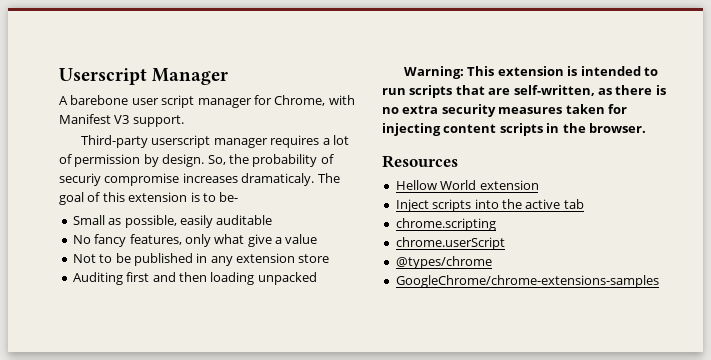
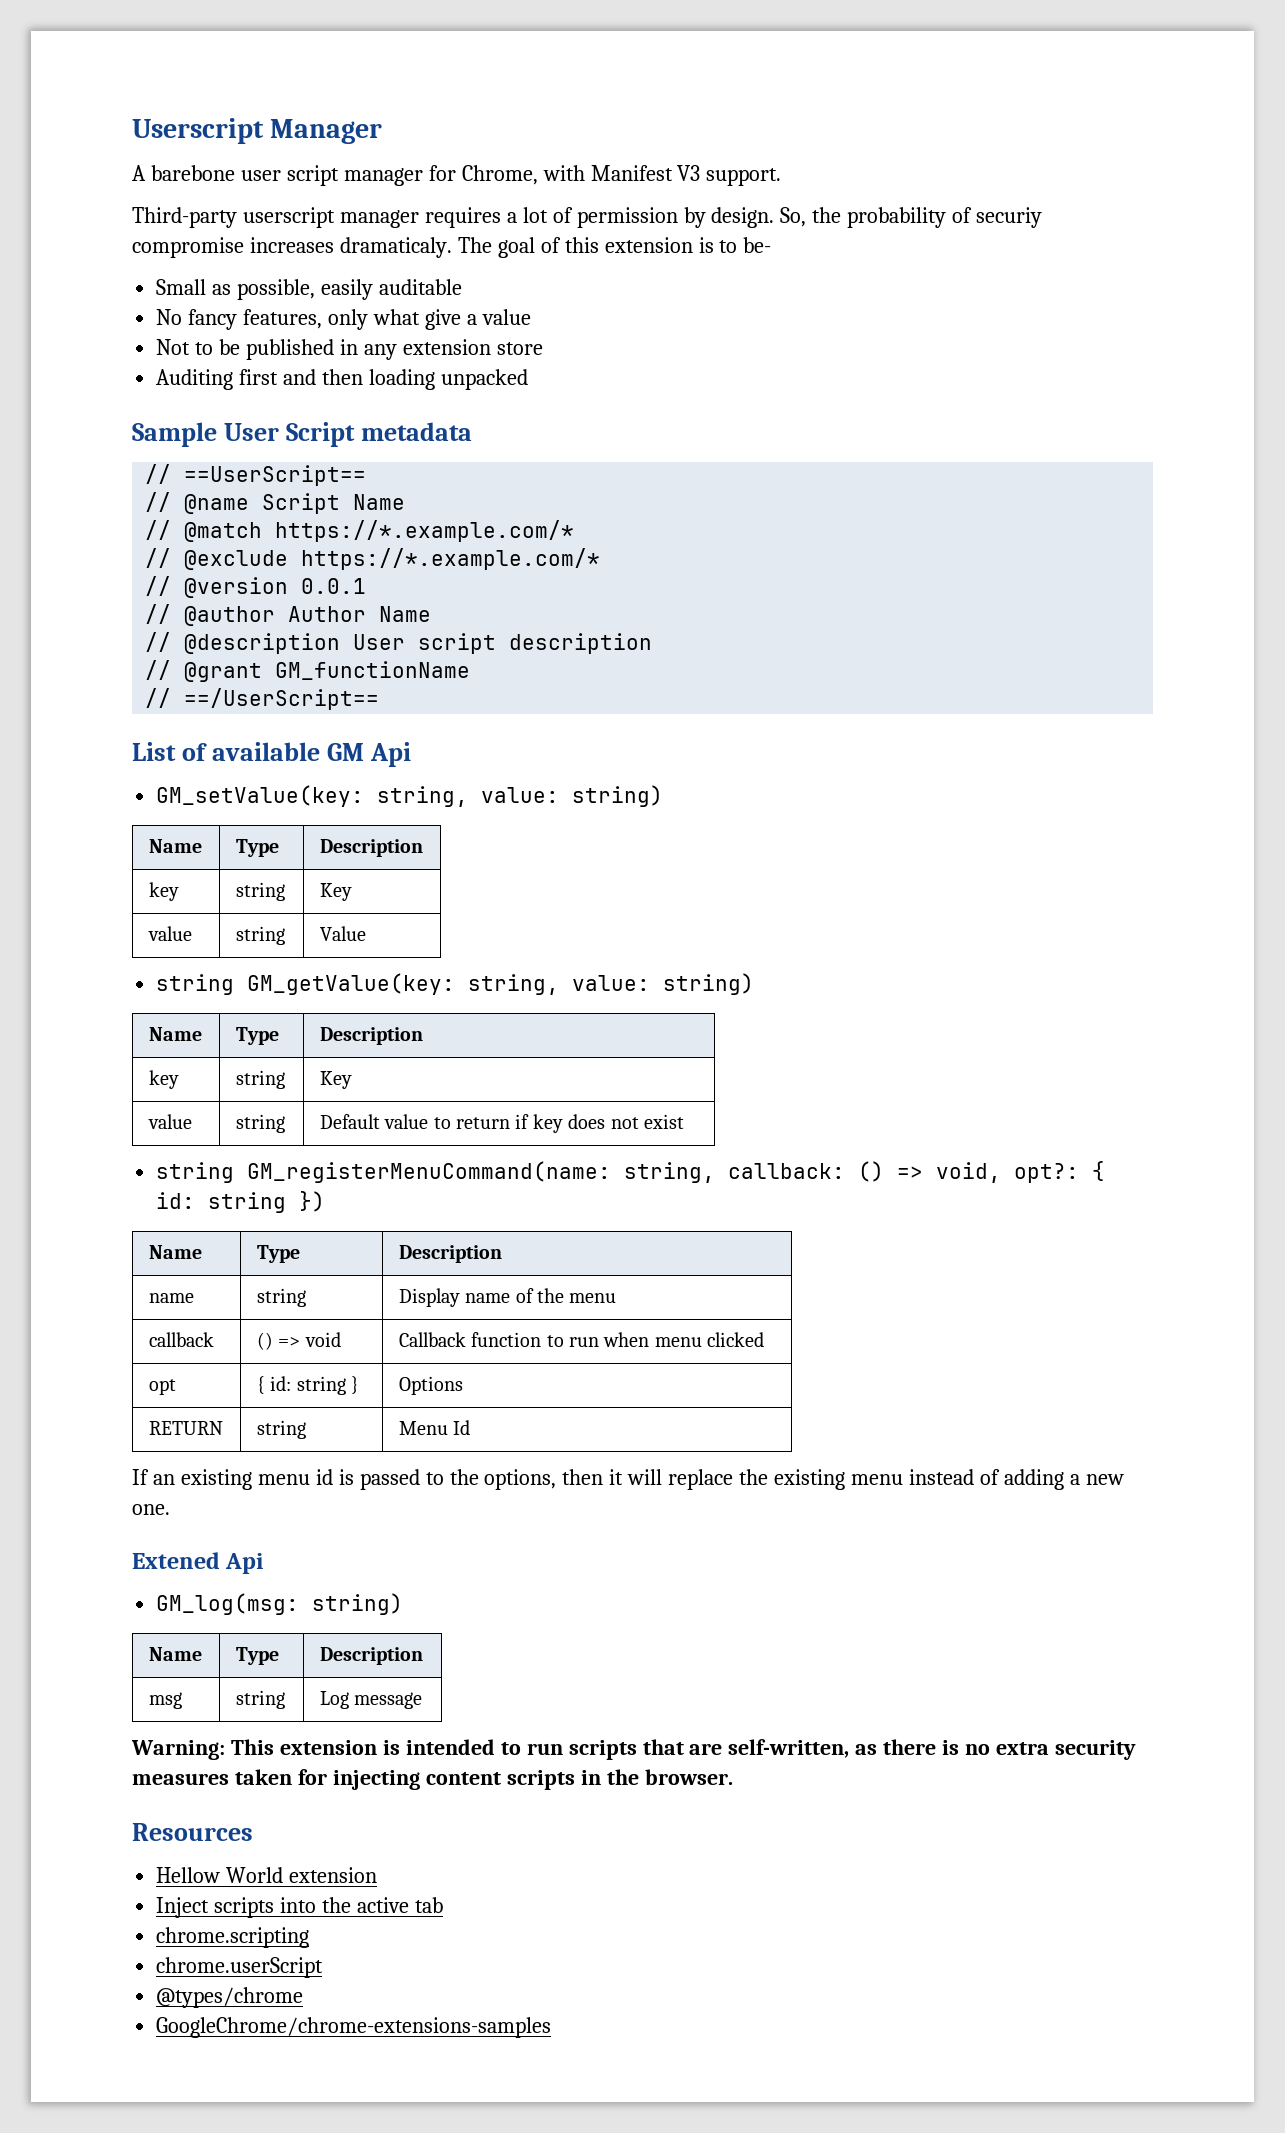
(317, 278) none -> [132,422,472,447] [145,464,367,486] [145,492,406,514] [145,520,575,542] [145,548,601,570] [145,576,367,598] [145,604,432,626] [145,632,653,654] [145,660,471,682] [145,688,380,710] [132,742,411,767] [156,785,664,807] [148,839,202,853] [235,839,279,857] [319,839,423,857] [148,882,179,901] [235,882,285,901] [319,883,352,901] [147,926,192,941] [235,926,285,945] [319,926,366,941] [156,973,755,995] [148,1027,202,1041] [235,1027,279,1045] [319,1027,423,1045] [148,1070,179,1089] [235,1070,285,1089] [319,1071,352,1089] [147,1114,192,1129] [235,1114,285,1133] [319,1114,684,1133] [156,1161,1106,1183] [156,1191,326,1213] [148,1245,202,1259] [256,1245,300,1263] [398,1245,502,1263] [148,1293,194,1303] [256,1288,306,1307] [398,1288,617,1307] [148,1332,214,1347] [256,1332,341,1350] [398,1332,765,1347] [148,1379,176,1395] [256,1376,359,1395] [398,1376,463,1395] [148,1421,223,1435] [256,1420,306,1439] [398,1420,471,1435] [132,1469,1124,1490] [132,1504,170,1515] [132,1552,265,1574] [156,1593,404,1615] [148,1647,202,1661] [235,1647,279,1665] [319,1647,423,1665] [148,1692,182,1709] [235,1690,285,1709] [319,1691,423,1709] // Sample User Script metadata // // ==UserScript== // // @name Script Name // // @match https://*.example.com/* // // @exclude https://*.example.com/* // // @version 0.0.1 // // @author Author Name // // @description User script description // // @grant GM_functionName // // ==/UserScript== // List of available GM Api // GM_setValue(key: string, value: string) // Name | Type | Description // key | string | Key // value | string | Value // string GM_getValue(key: string, value: string) // Name | Type | Description // key | string | Key // value | string | Default value to return if key does not exist // string GM_registerMenuCommand(name: string, callback: () => void, opt?: { id: string }) // Name | Type | Description // name | string | Display name of the menu // callback | () => void | Callback function to run when menu clicked // opt | { id: string } | Options // RETURN | string | Menu Id // If an existing menu id is passed to the options, then it will replace the existing menu instead of adding a new one. // Extened Api // GM_log(msg: string) // Name | Type | Description // msg | string | Log message

